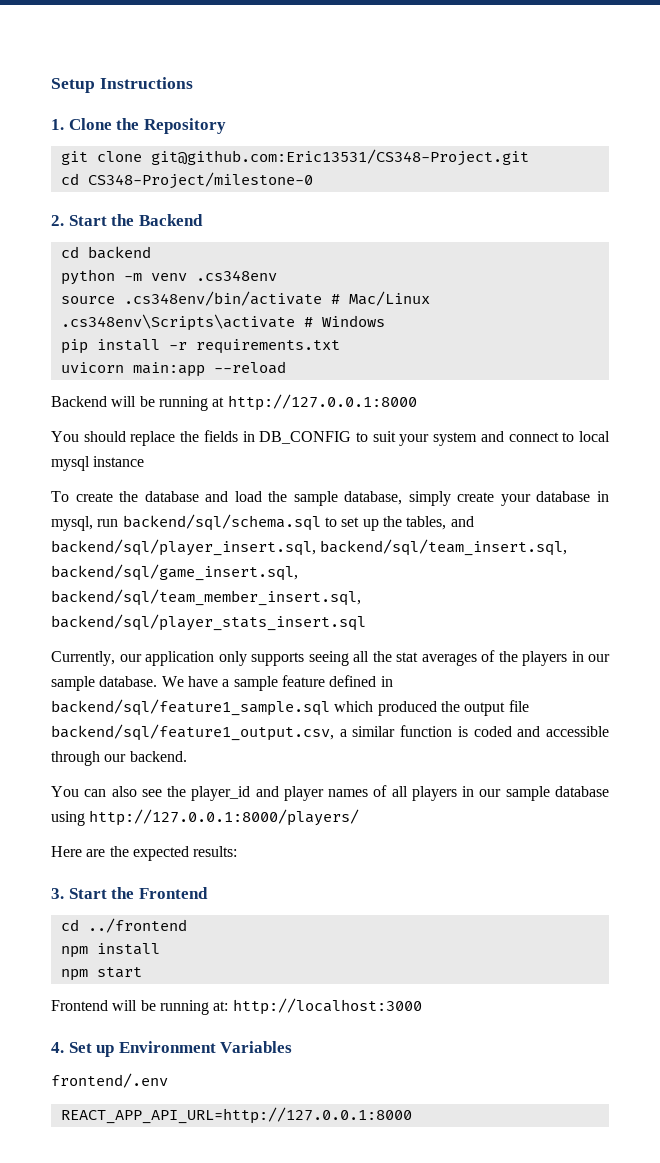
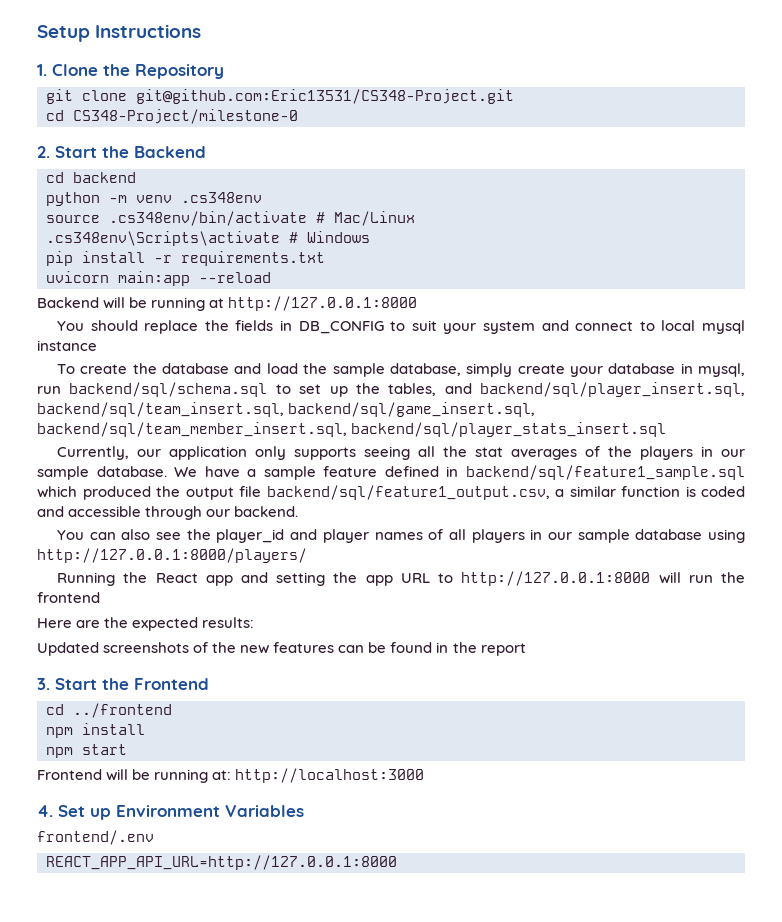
(360, 817) none -> [57,571,745,586] [37,592,100,603] // Running the React app and setting the app URL to http://127.0.0.1:8000 will run the frontend
(238, 851) none -> [37,642,526,656] // Updated screenshots of the new features can be found in the report

